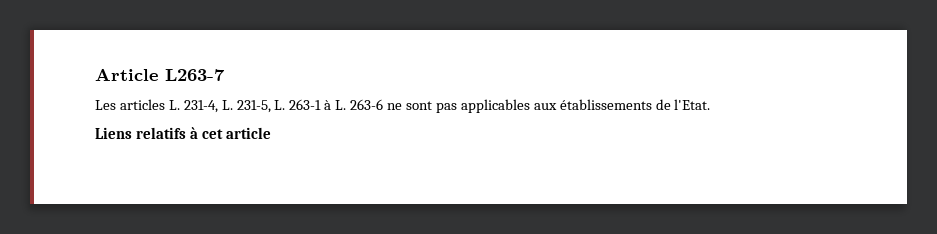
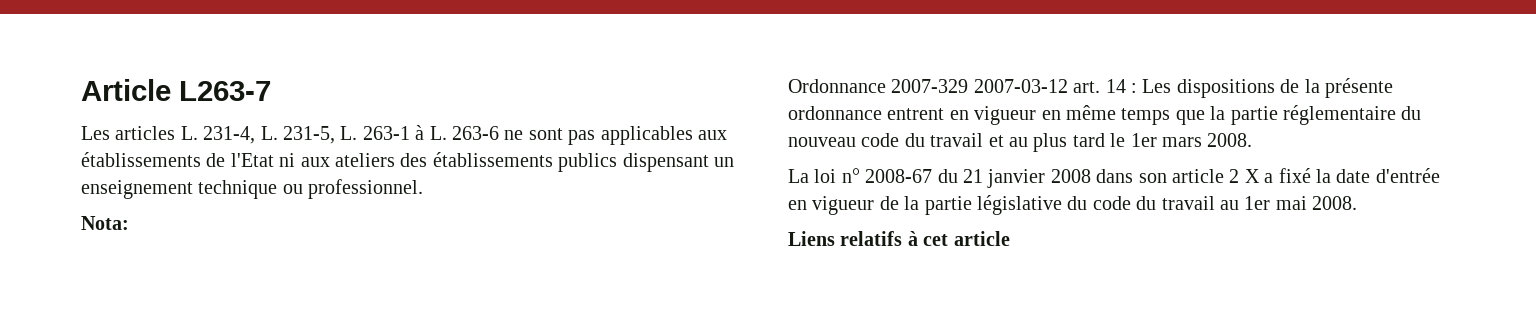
[674,99,711,110] l'Etat. -> [230,152,734,172] [81,179,424,199] [81,216,129,230] [788,78,1393,98] [788,105,1422,125] [788,133,1253,152] [788,168,1440,188] [788,195,1358,215] l'Etat ni aux ateliers des établissements publics dispensant un enseignement technique ou professionnel. // Nota: // Ordonnance 2007-329 2007-03-12 art. 14 : Les dispositions de la présente ordonnance entrent en vigueur en même temps que la partie réglementaire du nouveau code du travail et au plus tard le 1er mars 2008. // La loi n° 2008-67 du 21 janvier 2008 dans son article 2 X a fixé la date d'entrée en vigueur de la partie législative du code du travail au 1er mai 2008.

